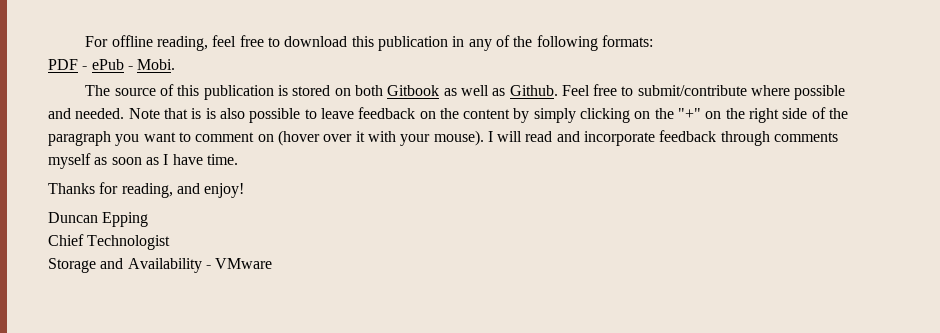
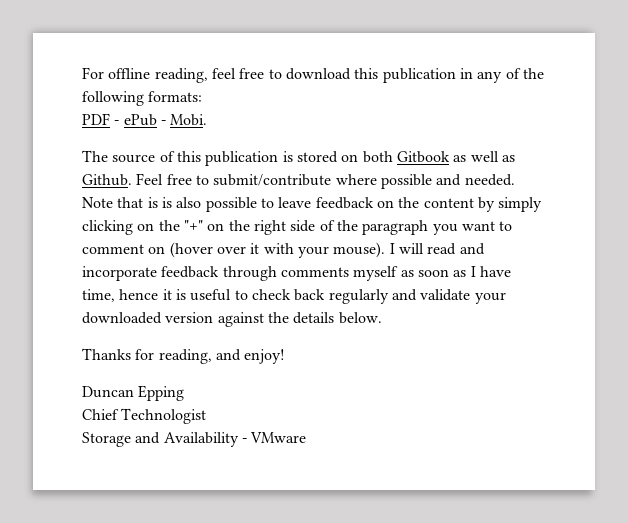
[206,154,238,165] time. -> [82,289,506,304] [82,312,382,327] time, hence it is useful to check back regularly and validate your downloaded version against the details below.

